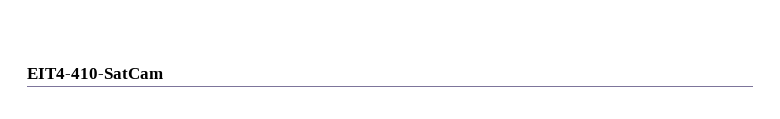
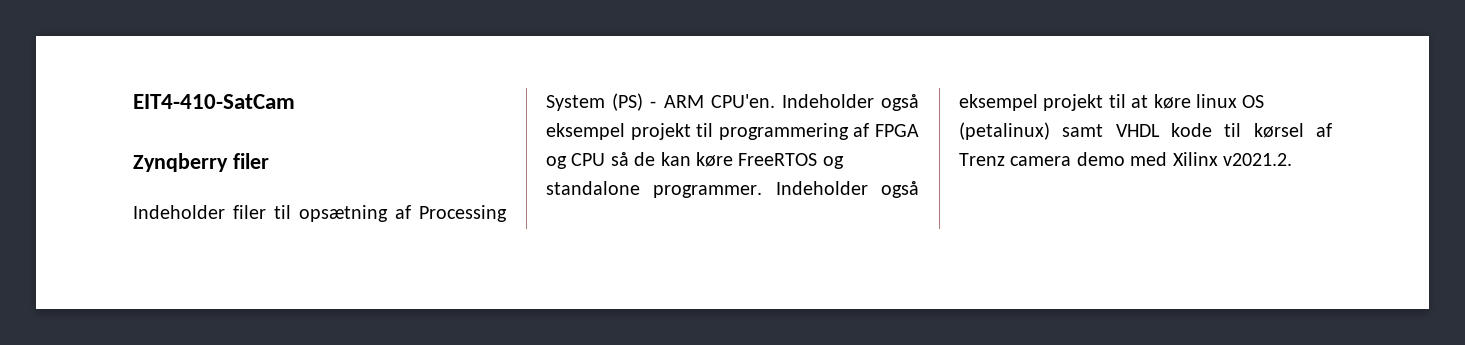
(163, 73) none -> [133,153,269,172] [133,205,507,222] [546,93,919,111] [546,123,919,140] [546,152,844,169] [546,181,919,198] [959,94,1265,111] [959,122,1332,140] [959,152,1292,166] // Zynqberry filer // Indeholder filer til opsætning af Processing System (PS) - ARM CPU'en. Indeholder også eksempel projekt til programmering af FPGA og CPU så de kan køre FreeRTOS og standalone programmer. Indeholder også eksempel projekt til at køre linux OS (petalinux) samt VHDL kode til kørsel af Trenz camera demo med Xilinx v2021.2.

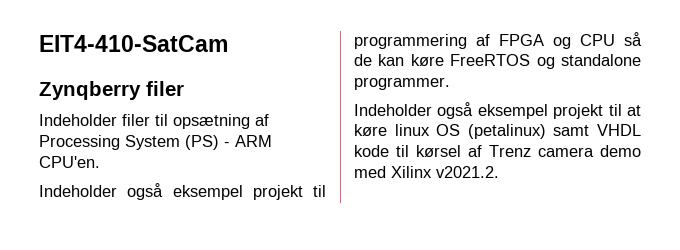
(775, 101) none -> (100, 162) //
(763, 191) none -> (450, 83) //

